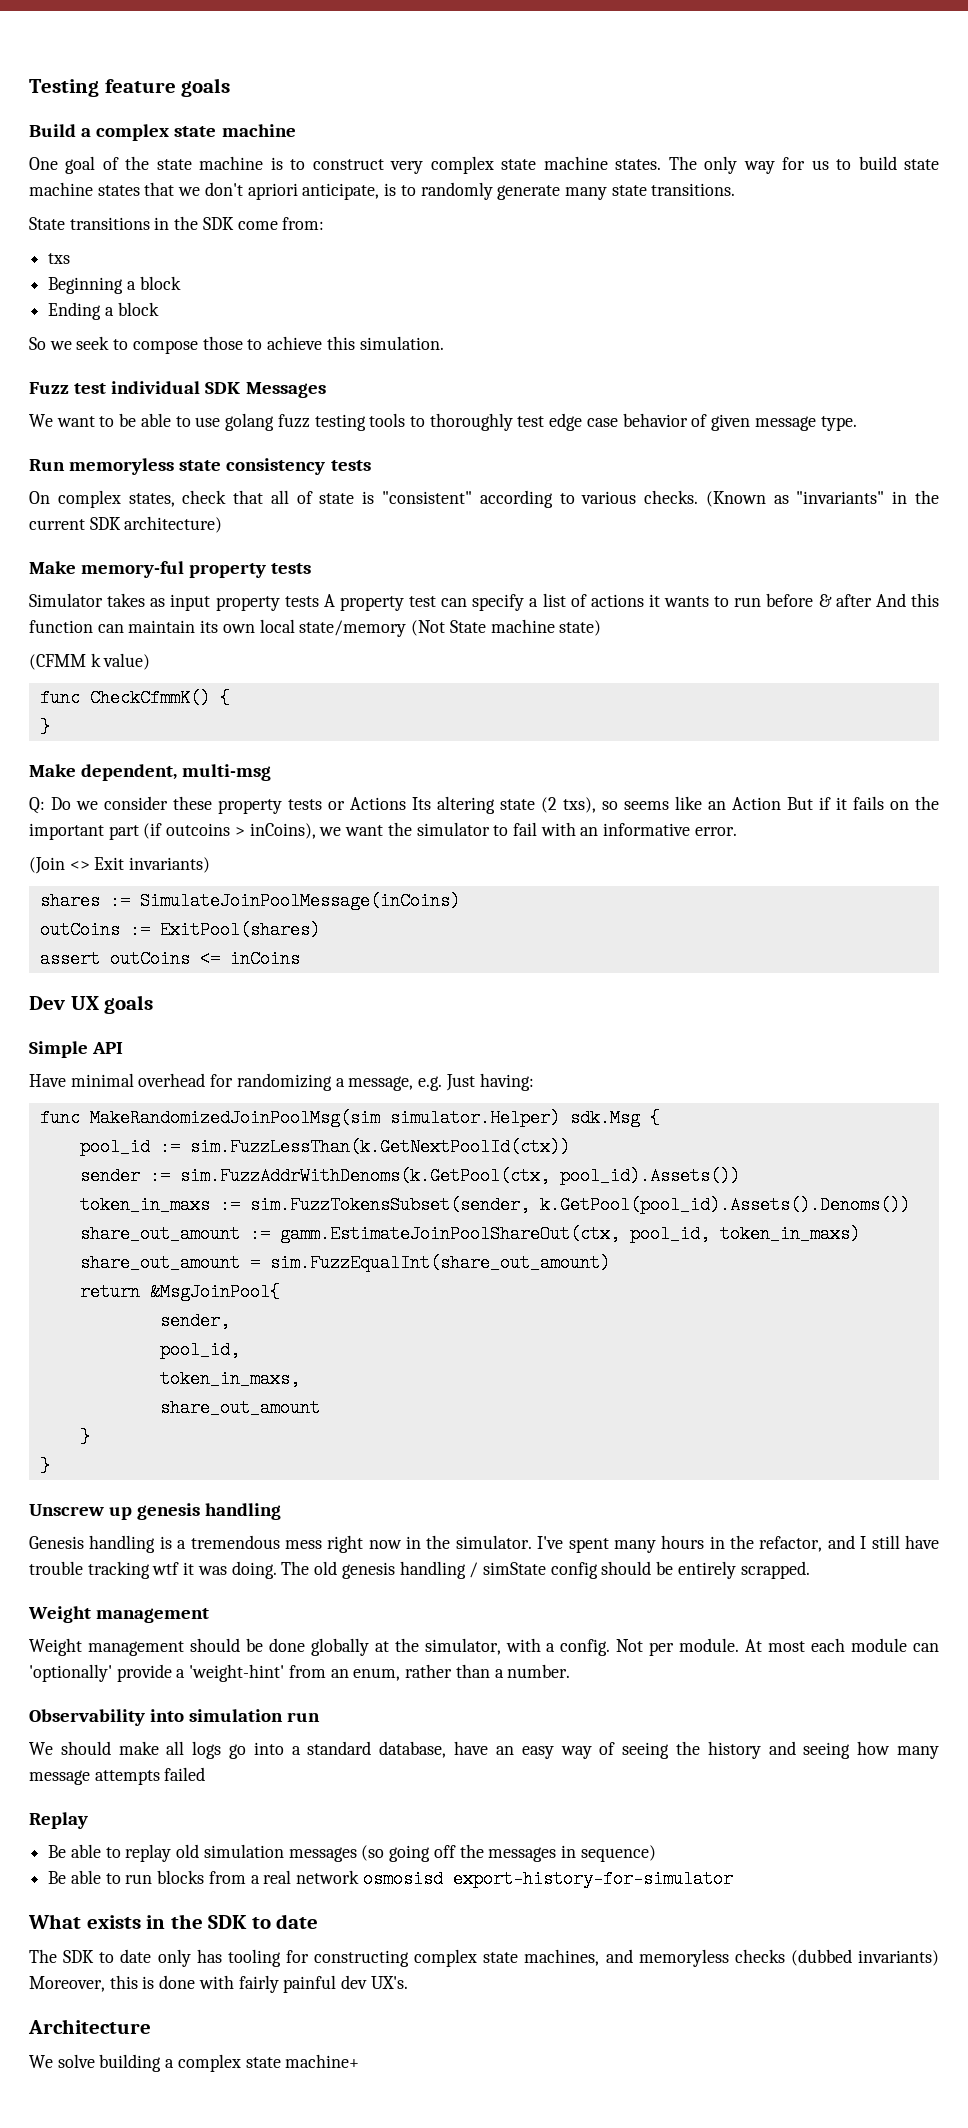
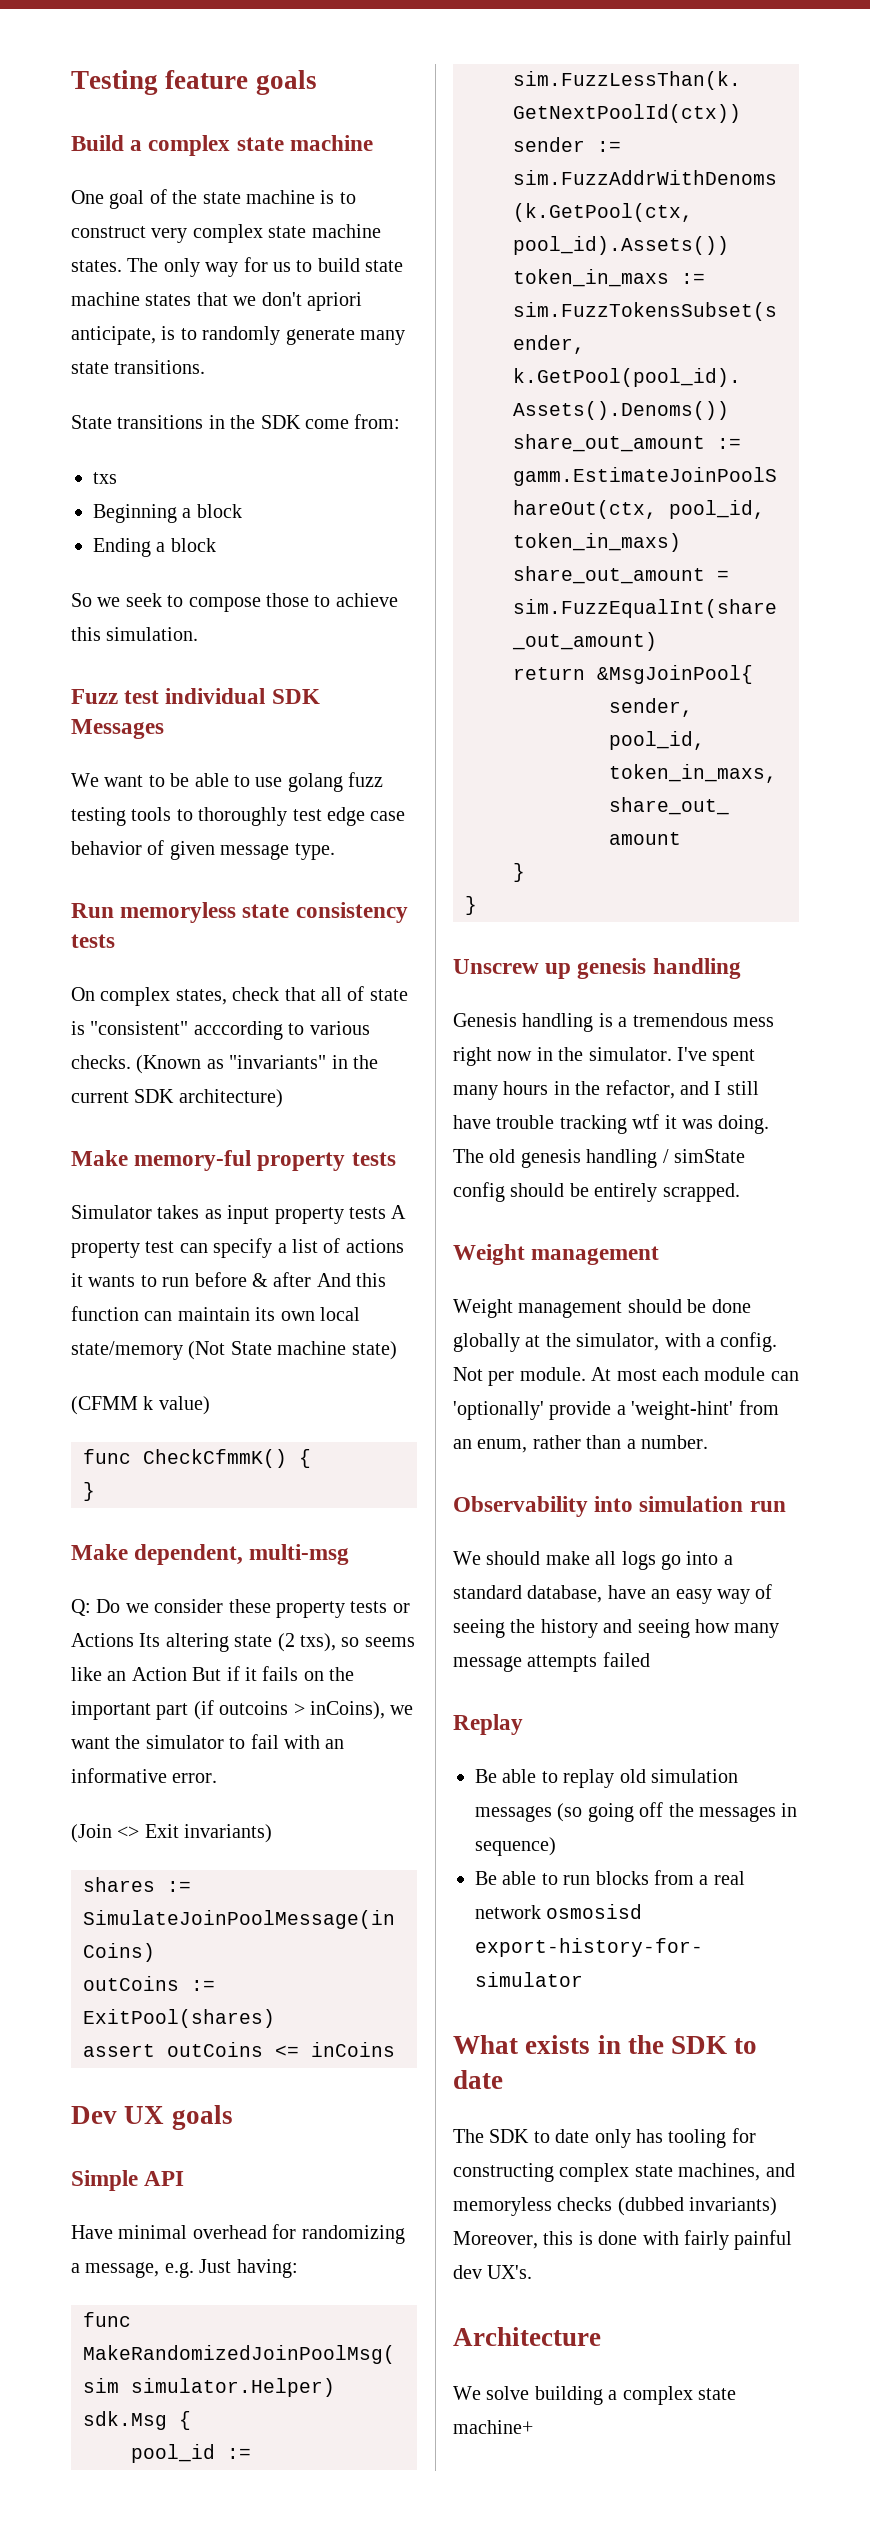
[479,490,553,508] according -> [193,1021,283,1040] acccording

